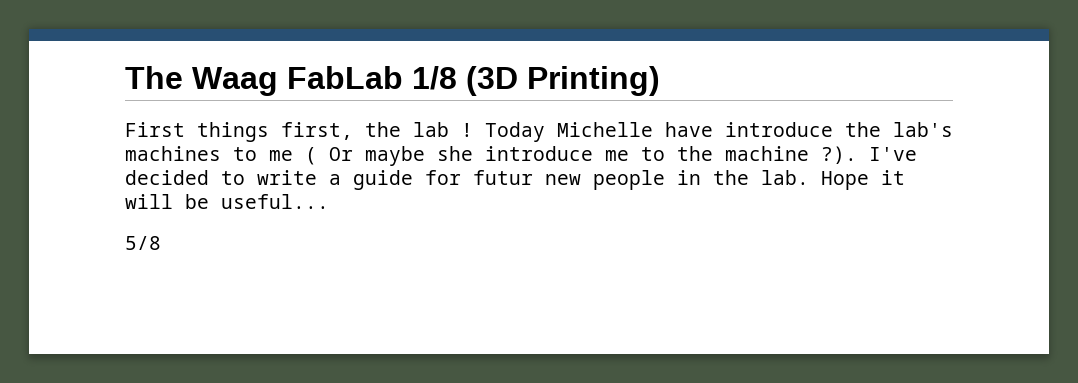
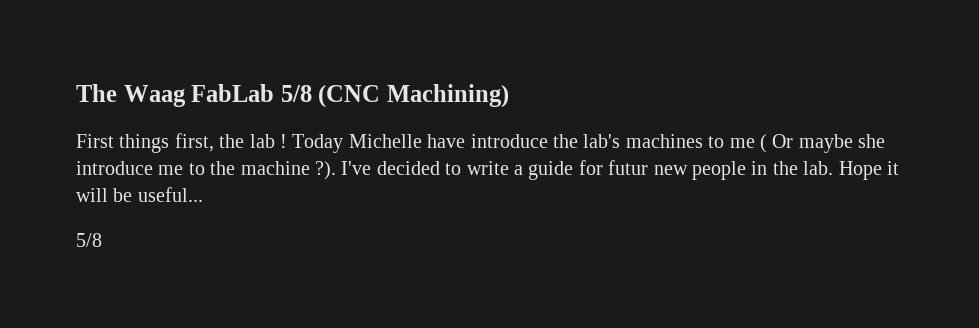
[412,66,660,96] 1/8 (3D Printing) -> [280,84,510,108] 5/8 (CNC Machining)

